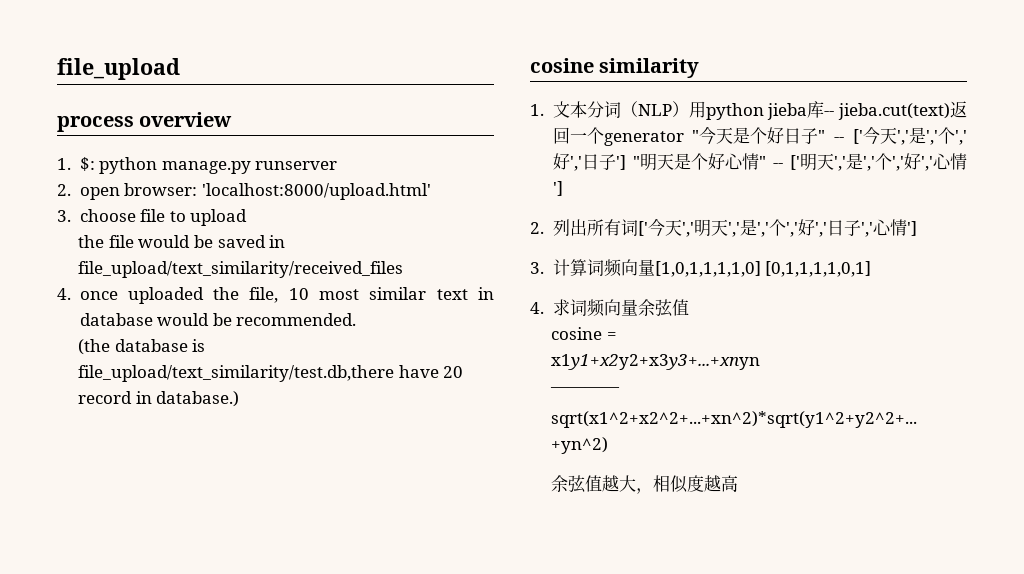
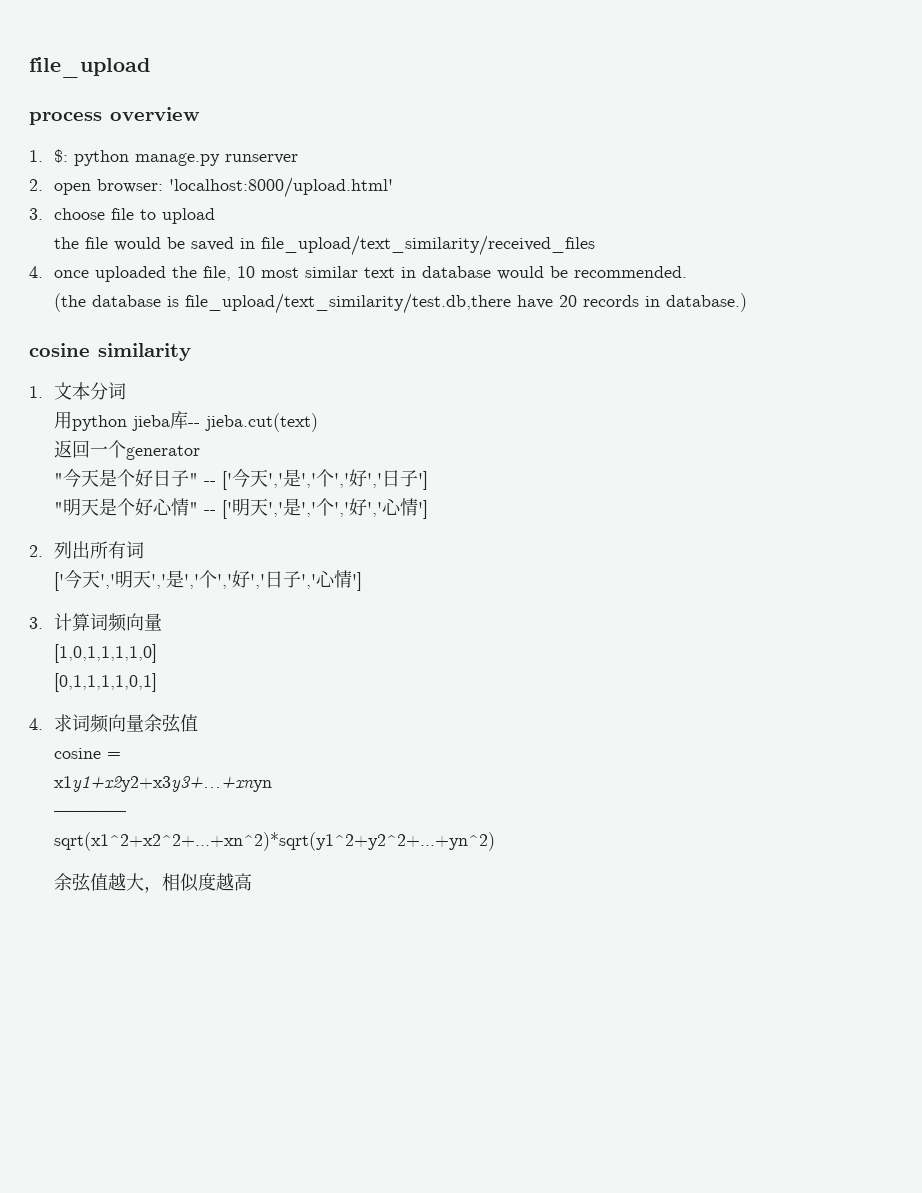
[78,391,133,404] record -> [583,295,640,307] records
[620,101,689,117] （NLP） -> (127, 391) //
(950, 111) none -> (319, 422) //
(684, 138) none -> (201, 452) //
(626, 162) none -> (429, 480) //
(638, 227) none -> (145, 550) //
(655, 267) none -> (163, 622) //
(761, 269) none -> (158, 653) //

